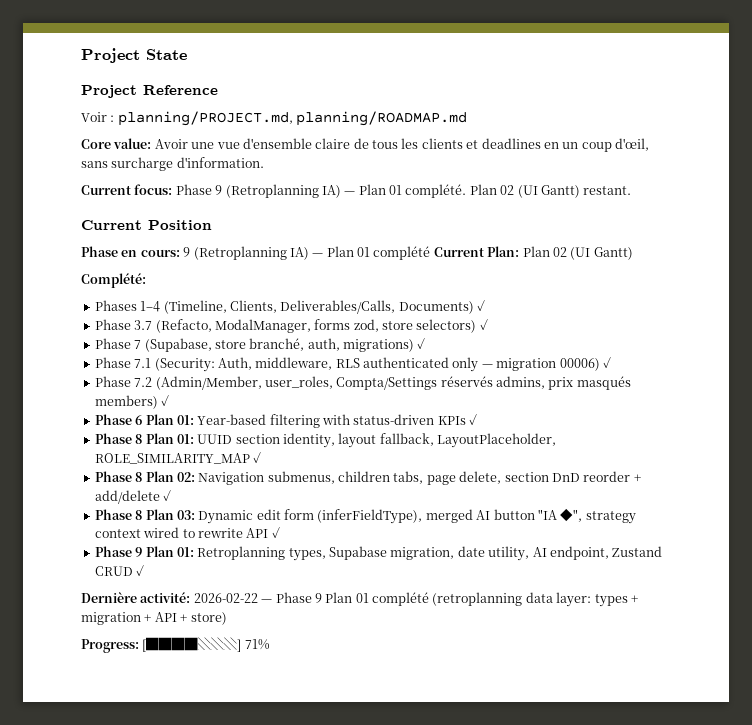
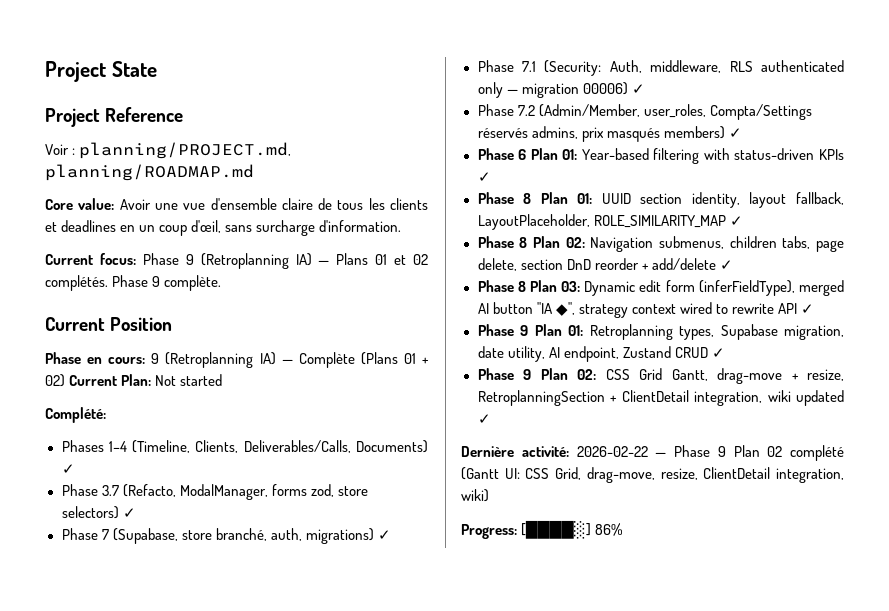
[358,184,632,198] Plan 01 complété. Plan 02 (UI Gantt) restant. -> [336,253,428,265] [45,275,222,291] Plans 01 et 02 complétés. Phase 9 complète.
[326,246,633,260] Plan 01 complété Current Plan: Plan 02 (UI Gantt) -> [298,352,429,368] [45,374,223,387] Complète (Plans 01 + 02) Current Plan: Not started
(145, 570) none -> [477,368,844,384] [477,390,844,406] [477,414,491,424] // Phase 9 Plan 02: CSS Grid Gantt, drag-move + resize, RetroplanningSection + ClientDetail integration, wiki updated ✓
[355,592,638,607] [81,612,227,625] 01 complété (retroplanning data layer: types + migration + API + store) -> [767,445,844,461] [461,467,844,483] [461,489,489,502] 02 complété (Gantt UI: CSS Grid, drag-move, resize, ClientDetail integration, wiki)
[142,637,270,652] [████░░░] 71% -> [521,520,623,539] [████░] 86%

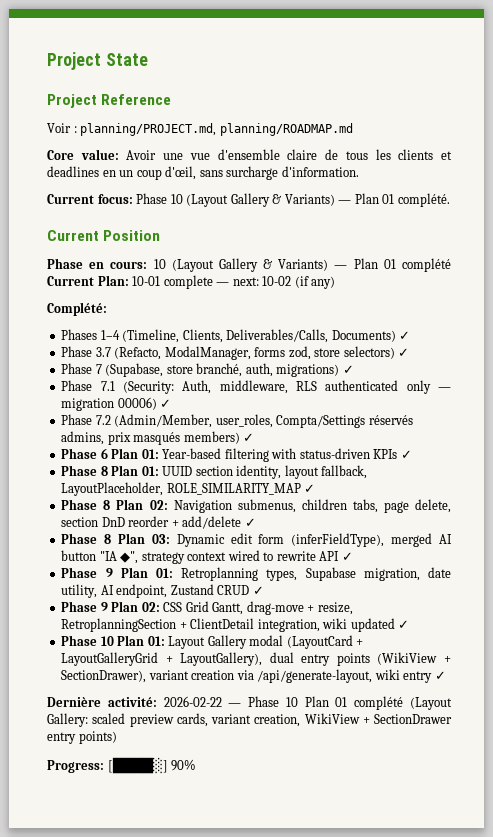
[185,253,428,269] [45,275,222,291] 9 (Retroplanning IA) — Plans 01 et 02 complétés. Phase 9 complète. -> [170,193,450,207] 10 (Layout Gallery & Variants) — Plan 01 complété.
[151,352,429,368] [45,374,223,387] 9 (Retroplanning IA) — Complète (Plans 01 + 02) Current Plan: Not started -> [153,258,452,272] [47,275,336,289] 10 (Layout Gallery & Variants) — Plan 01 complété Current Plan: 10-01 complete — next: 10-02 (if any)
(491, 419) none -> [61,635,364,649] [61,652,451,666] [61,669,446,683] // Phase 10 Plan 01: Layout Gallery modal (LayoutCard + LayoutGalleryGrid + LayoutGallery), dual entry points (WikiView + SectionDrawer), variant creation via /api/generate-layout, wiki entry ✓
[717,445,844,461] [461,467,844,483] [461,489,489,502] 9 Plan 02 complété (Gantt UI: CSS Grid, drag-move, resize, ClientDetail integration, wiki) -> [285,696,452,710] [47,713,452,727] [47,731,117,744] 10 Plan 01 complété (Layout Gallery: scaled preview cards, variant creation, WikiView + SectionDrawer entry points)
[595,523,623,536] 86% -> [171,759,197,771] 90%

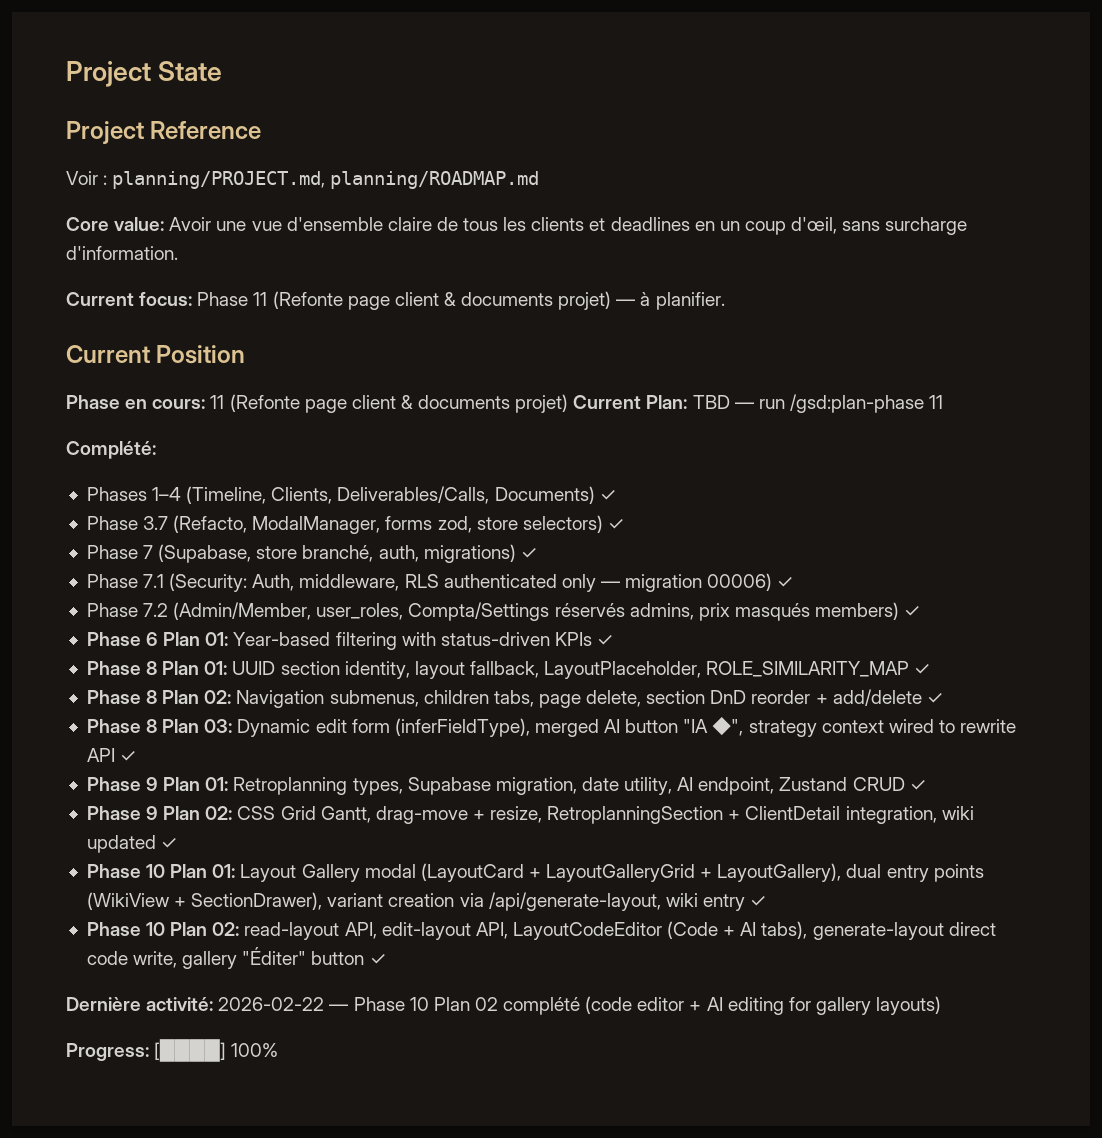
[170,193,450,207] 10 (Layout Gallery & Variants) — Plan 01 complété. -> [253,291,725,310] 11 (Refonte page client & documents projet) — à planifier.
[153,258,452,272] [47,275,336,289] 10 (Layout Gallery & Variants) — Plan 01 complété Current Plan: 10-01 complete — next: 10-02 (if any) -> [210,394,944,413] 11 (Refonte page client & documents projet) Current Plan: TBD — run /gsd:plan-phase 11
(446, 675) none -> [86,921,996,940] [86,946,386,969] // Phase 10 Plan 02: read-layout API, edit-layout API, LayoutCodeEditor (Code + AI tabs), generate-layout direct code write, gallery "Éditer" button ✓
[335,696,452,710] [47,713,452,727] [47,731,117,744] 01 complété (Layout Gallery: scaled preview cards, variant creation, WikiView + SectionDrawer entry points) -> [474,996,942,1015] 02 complété (code editor + AI editing for gallery layouts)
[107,757,197,774] [████░] 90% -> [154,1039,279,1062] [████] 100%

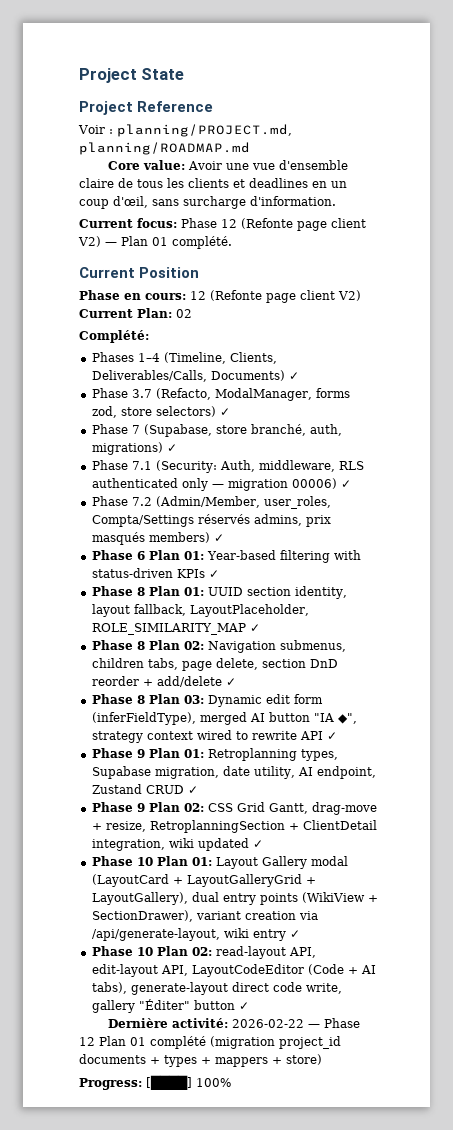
[253,291,725,310] 11 (Refonte page client & documents projet) — à planifier. -> [221,218,366,231] [78,236,232,249] 12 (Refonte page client V2) — Plan 01 complété.
[210,394,944,413] 11 (Refonte page client & documents projet) Current Plan: TBD — run /gsd:plan-phase 11 -> [190,290,361,303] [79,308,192,318] 12 (Refonte page client V2) Current Plan: 02
[409,996,942,1015] 10 Plan 02 complété (code editor + AI editing for gallery layouts) -> [79,1036,341,1049] [79,1054,322,1067] 12 Plan 01 complété (migration project_id documents + types + mappers + store)

